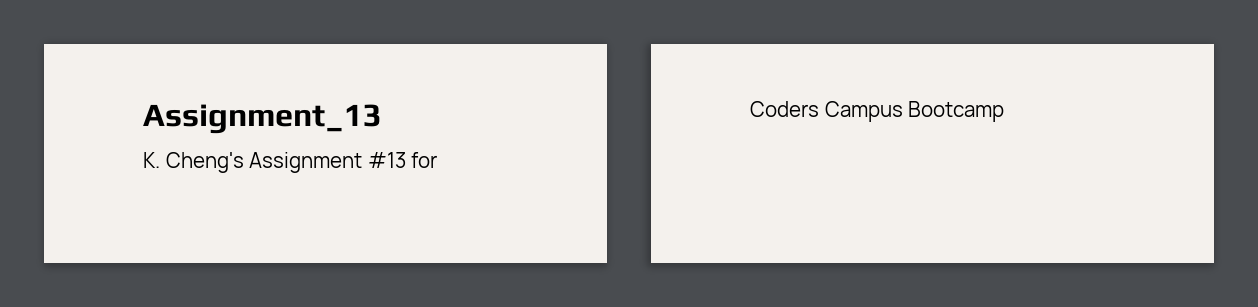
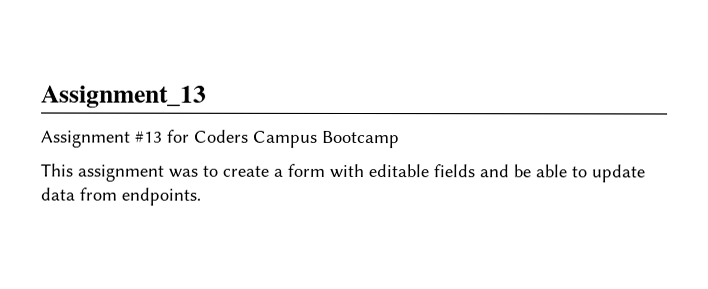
[143,152,244,173] K. Cheng's -> (207, 96) none
(1005, 111) none -> [40,163,645,183] [40,187,201,206] // This assignment was to create a form with editable fields and be able to update data from endpoints.

